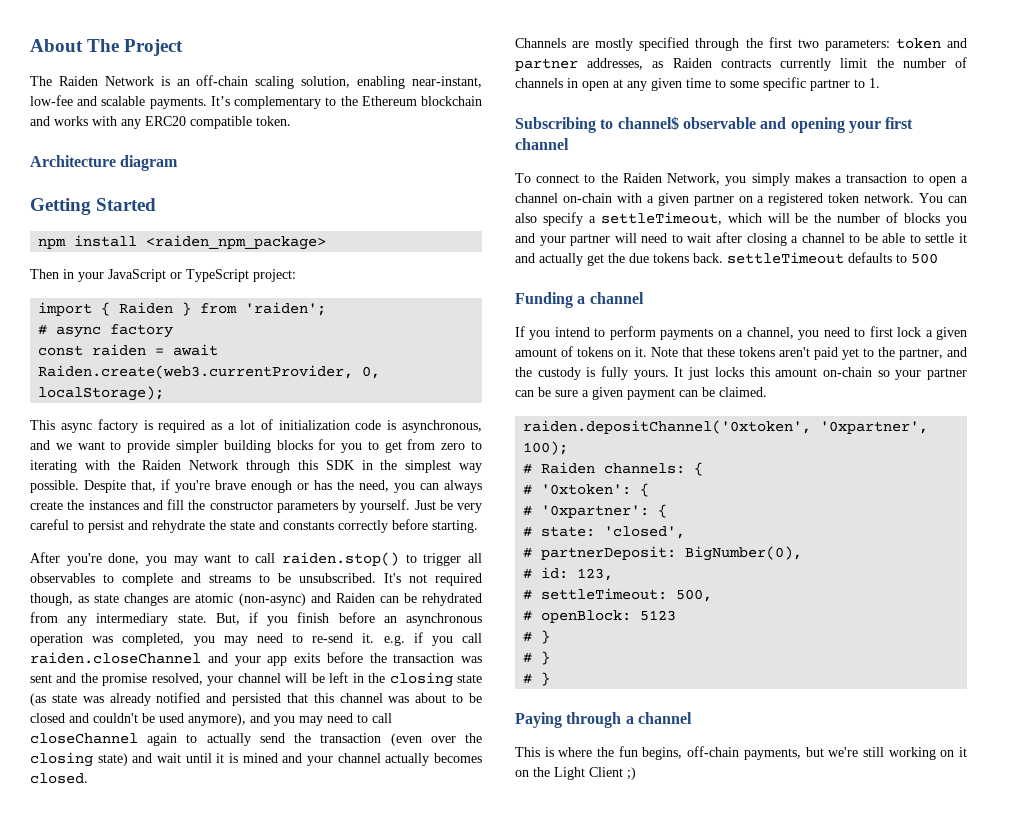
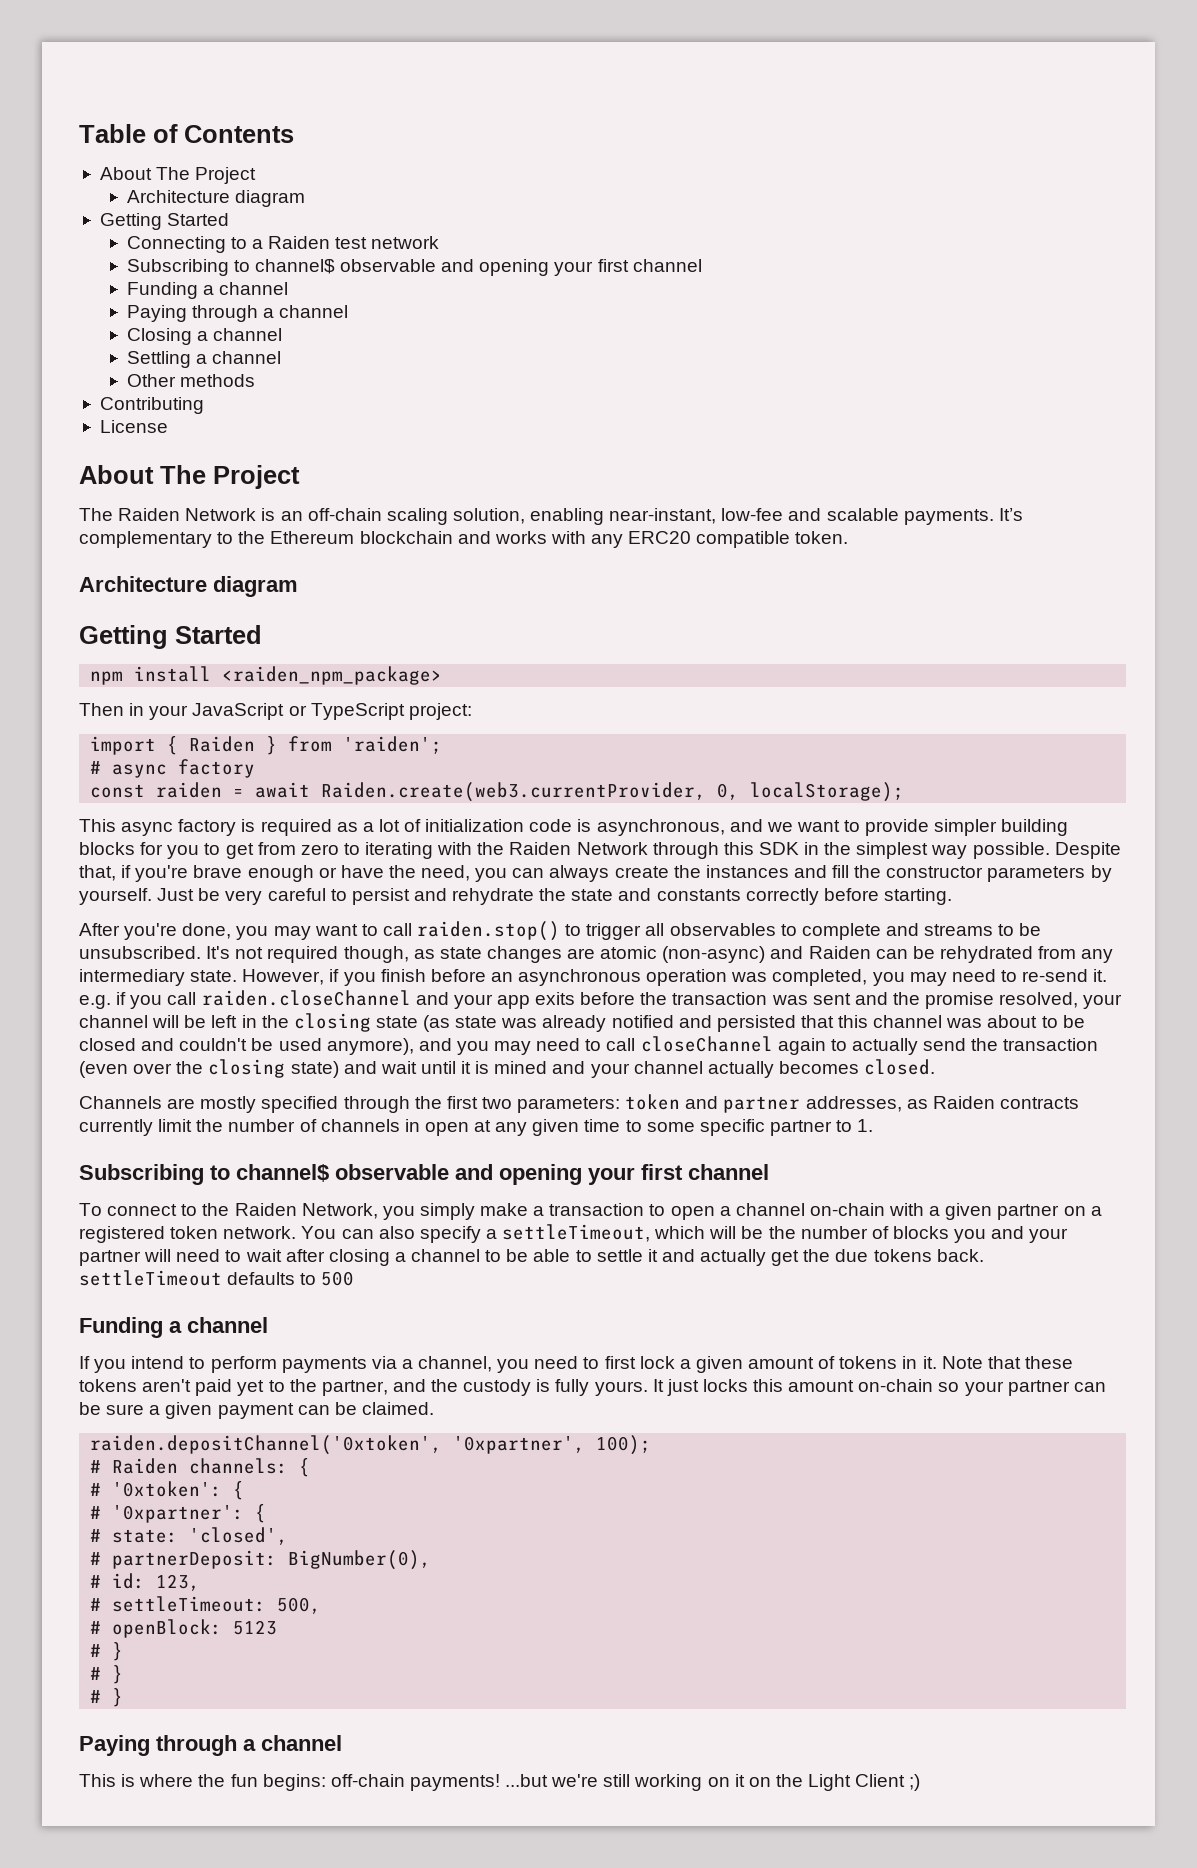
(30, 45) none -> [79,124,294,143] [99,167,257,184] [126,190,305,207] [99,213,230,230] [126,236,440,253] [126,259,702,276] [126,282,288,299] [126,305,348,322] [126,328,282,345] [126,351,281,368] [126,374,255,387] [99,397,204,414] [99,420,168,433] Table of Contents // About The Project // Architecture diagram // Getting Started // Connecting to a Raiden test network // Subscribing to channel$ observable and opening your first channel // Funding a channel // Paying through a channel // Closing a channel // Settling a channel // Other methods // Contributing // License //
[314,480,332,490] has -> [340,865,384,878] have
[215,613,240,625] But, -> [242,969,325,985] However,
[794,173,830,183] makes -> [480,1203,529,1216] make
[717,330,732,337] on -> [371,1356,397,1369] via
[617,350,631,357] on -> [902,1356,918,1369] in
[642,746,824,760] begins, off-chain payments, but -> [262,1774,549,1791] begins: off-chain payments! ...but

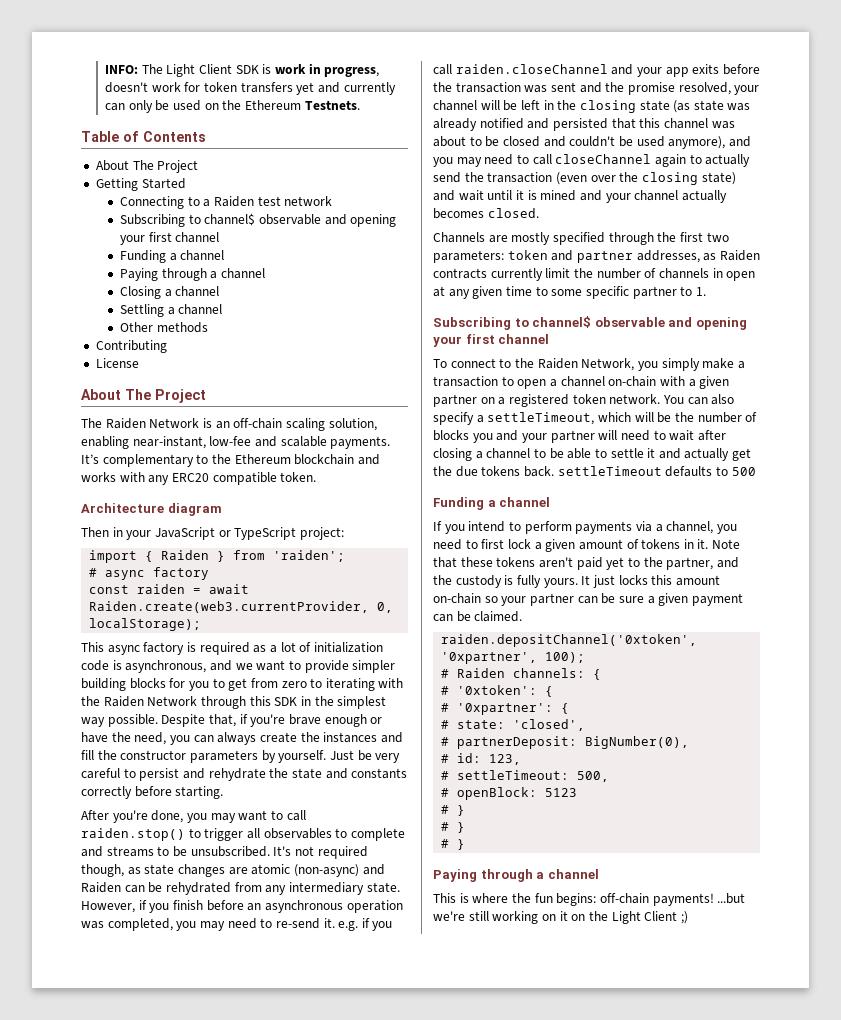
(79, 133) none -> [105,63,380,77] [105,82,396,95] [105,100,360,113] INFO: The Light Client SDK is work in progress, doesn't work for token transfers yet and currently can only be used on the Ethereum Testnets. //
[126,190,305,207] // Architecture diagram -> (199, 166) none
[79,625,262,649] [90,666,443,685] // Getting Started // npm install <raiden_npm_package> -> (222, 509) none

